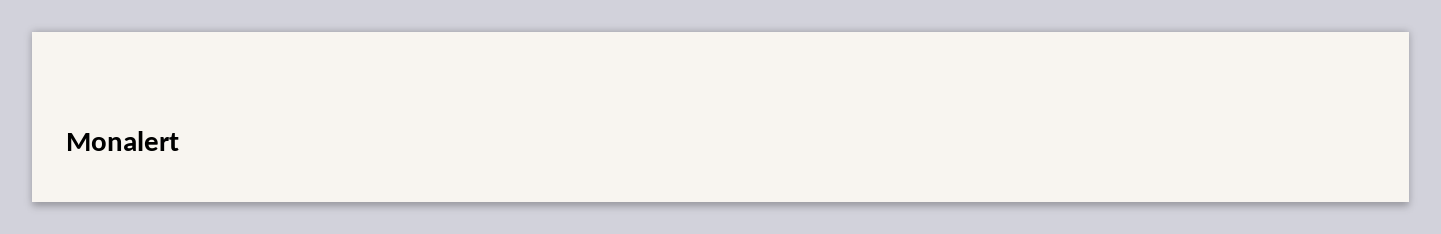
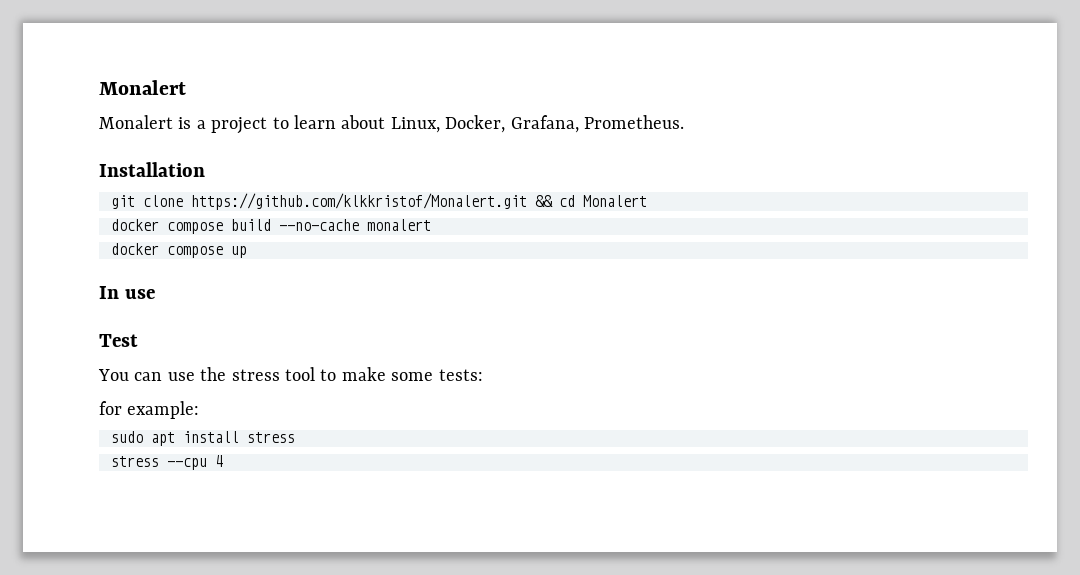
[66,131,179,151] Monalert -> [99,80,186,95] [99,115,684,134] [99,162,205,177] [111,193,647,210] [111,219,431,234] [111,243,247,258] [99,286,155,299] [99,334,138,347] [98,367,483,381] [99,401,200,419] [111,431,295,446] [111,455,223,470] Monalert // Monalert is a project to learn about Linux, Docker, Grafana, Prometheus. // Installation // git clone https://github.com/klkkristof/Monalert.git && cd Monalert // docker compose build --no-cache monalert // docker compose up // In use // Test // You can use the stress tool to make some tests: // for example: // sudo apt install stress // stress --cpu 4

